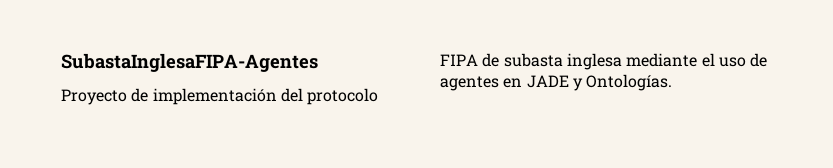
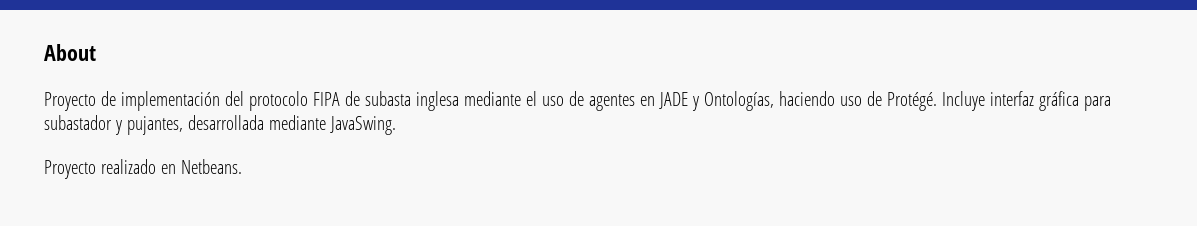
[61,53,318,72] SubastaInglesaFIPA-Agentes -> [44,44,96,61] About
[586,74,673,91] Ontologías. -> [703,91,1111,111] [44,115,396,135] [44,159,242,179] Ontologías, haciendo uso de Protégé. Incluye interfaz gráfica para subastador y pujantes, desarrollada mediante JavaSwing. // Proyecto realizado en Netbeans.

